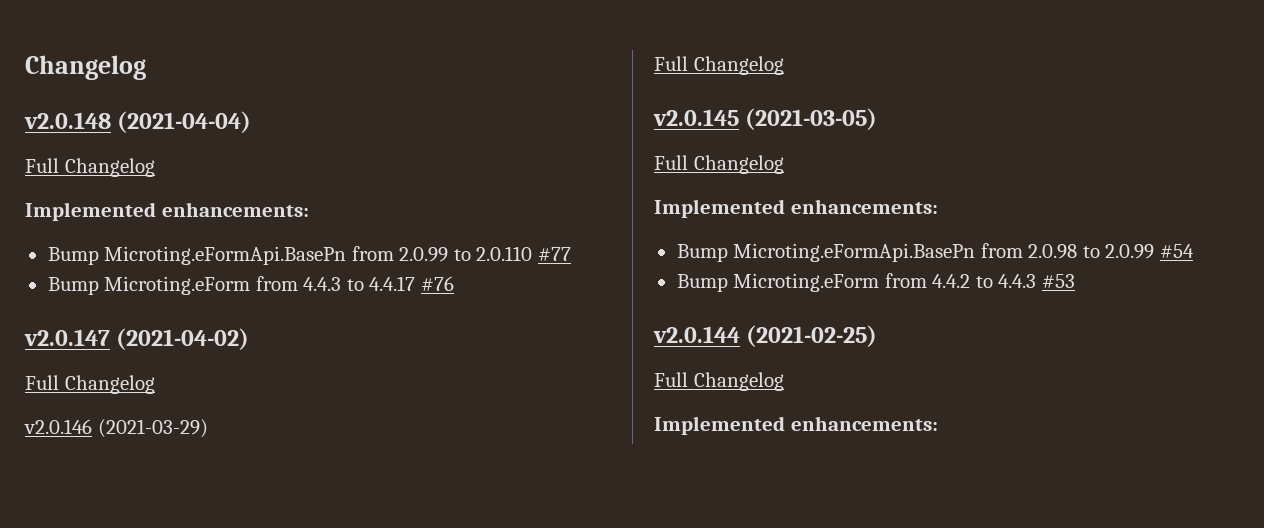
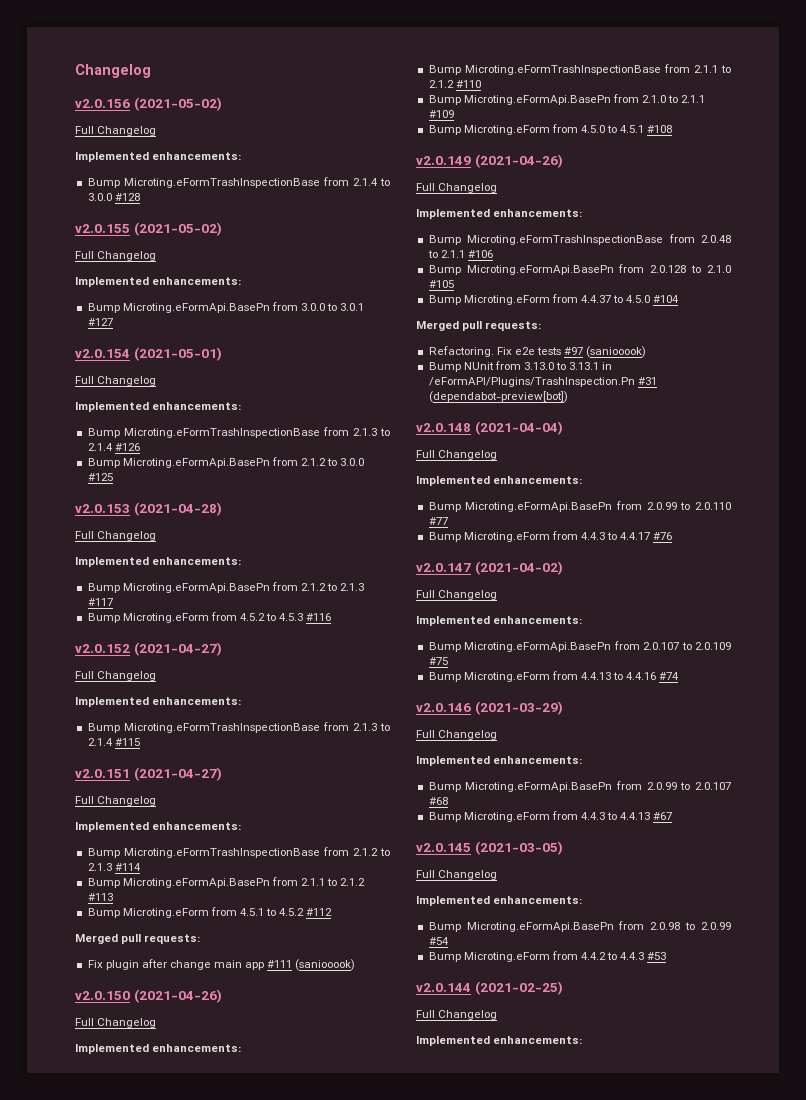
[25,55,146,80] Changelog -> [75,64,151,78] [75,97,222,111] [75,126,157,136] [75,152,242,162] [87,177,390,188] [87,193,140,201] [75,222,222,236] [75,251,157,261] [75,277,242,287] [87,302,365,313] [87,318,113,326] [75,347,222,361] [75,376,157,386] [75,402,242,412] [87,427,390,438] [87,443,140,451] [87,457,365,468] [87,473,113,481] [75,502,222,516] [75,531,157,541] [75,557,242,567] [87,582,365,593] [87,598,113,606] [87,612,332,623] [75,642,222,656] [75,671,157,681] [75,697,242,707] [87,722,390,733] [87,738,140,746] [75,767,222,781] [75,796,157,806] [75,822,242,832] [87,847,390,858] [87,863,141,871] [87,877,366,888] [87,893,113,901] [87,907,333,918] [75,934,201,944] [87,959,356,971] [75,989,222,1003] [75,1018,157,1028] [75,1044,242,1054] [428,64,731,75] [428,80,481,88] [428,94,706,105] [428,110,454,118] [428,124,673,135] [416,154,563,168] [416,183,498,193] [416,209,583,219] [428,234,731,245] [427,250,493,258] [428,264,731,275] [428,280,454,288] [428,294,680,305] [416,321,542,331] [428,346,647,358] [428,361,613,372] [428,377,657,387] [428,391,568,403] Changelog // v2.0.156 (2021-05-02) // Full Changelog // Implemented enhancements: // Bump Microting.eFormTrashInspectionBase from 2.1.4 to 3.0.0 #128 // v2.0.155 (2021-05-02) // Full Changelog // Implemented enhancements: // Bump Microting.eFormApi.BasePn from 3.0.0 to 3.0.1 #127 // v2.0.154 (2021-05-01) // Full Changelog // Implemented enhancements: // Bump Microting.eFormTrashInspectionBase from 2.1.3 to 2.1.4 #126 // Bump Microting.eFormApi.BasePn from 2.1.2 to 3.0.0 #125 // v2.0.153 (2021-04-28) // Full Changelog // Implemented enhancements: // Bump Microting.eFormApi.BasePn from 2.1.2 to 2.1.3 #117 // Bump Microting.eForm from 4.5.2 to 4.5.3 #116 // v2.0.152 (2021-04-27) // Full Changelog // Implemented enhancements: // Bump Microting.eFormTrashInspectionBase from 2.1.3 to 2.1.4 #115 // v2.0.151 (2021-04-27) // Full Changelog // Implemented enhancements: // Bump Microting.eFormTrashInspectionBase from 2.1.2 to 2.1.3 #114 // Bump Microting.eFormApi.BasePn from 2.1.1 to 2.1.2 #113 // Bump Microting.eForm from 4.5.1 to 4.5.2 #112 // Merged pull requests: // Fix plugin after change main app #111 (saniooook) // v2.0.150 (2021-04-26) // Full Changelog // Implemented enhancements: // Bump Microting.eFormTrashInspectionBase from 2.1.1 to 2.1.2 #110 // Bump Microting.eFormApi.BasePn from 2.1.0 to 2.1.1 #109 // Bump Microting.eForm from 4.5.0 to 4.5.1 #108 // v2.0.149 (2021-04-26) // Full Changelog // Implemented enhancements: // Bump Microting.eFormTrashInspectionBase from 2.0.48 to 2.1.1 #106 // Bump Microting.eFormApi.BasePn from 2.0.128 to 2.1.0 #105 // Bump Microting.eForm from 4.4.37 to 4.5.0 #104 // Merged pull requests: // Refactoring. Fix e2e tests #97 (saniooook) // Bump NUnit from 3.13.0 to 3.13.1 in /eFormAPI/Plugins/TrashInspection.Pn #31 (dependabot-preview[bot])
[24,419,208,438] [654,56,784,75] v2.0.146 (2021-03-29) // Full Changelog -> [416,616,583,626] [428,641,731,652] [428,657,448,665] [428,671,680,682] [416,701,563,715] [416,730,498,740] [416,756,583,766] [428,781,731,792] [428,797,448,805] [428,811,673,822] Implemented enhancements: // Bump Microting.eFormApi.BasePn from 2.0.107 to 2.0.109 #75 // Bump Microting.eForm from 4.4.13 to 4.4.16 #74 // v2.0.146 (2021-03-29) // Full Changelog // Implemented enhancements: // Bump Microting.eFormApi.BasePn from 2.0.99 to 2.0.107 #68 // Bump Microting.eForm from 4.4.3 to 4.4.13 #67

